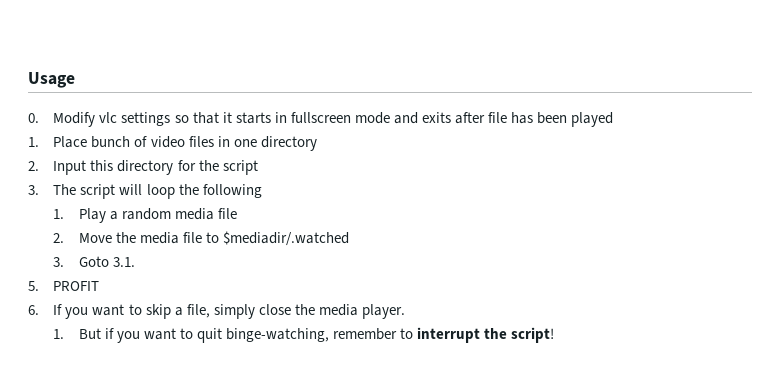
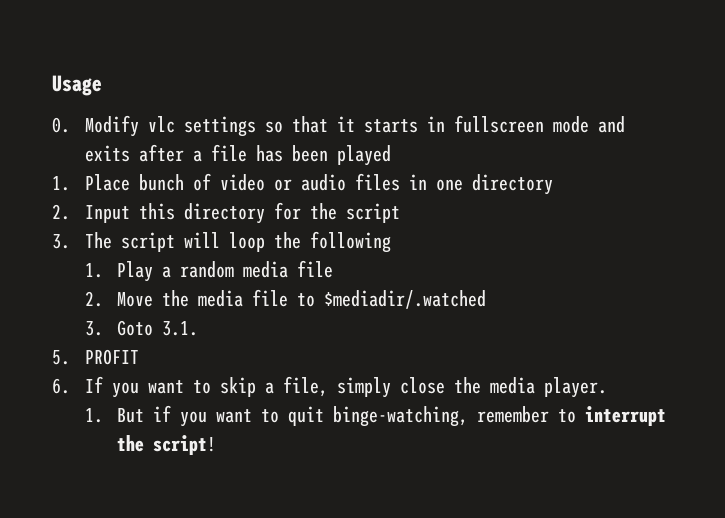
(485, 118) none -> [192,150,202,162] a
(185, 142) none -> [273,174,346,191] or audio

